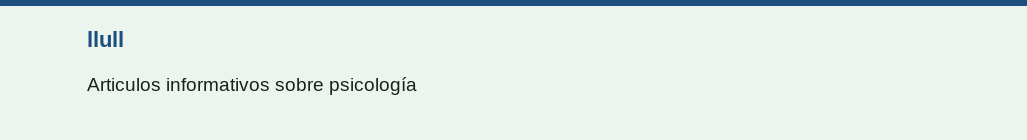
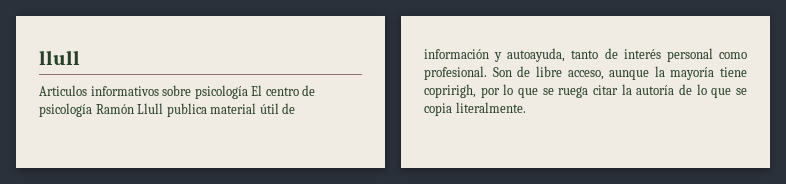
(418, 86) none -> [251,85,316,96] [39,103,296,117] [424,48,747,62] [424,66,747,80] [424,84,747,98] [424,102,526,116] El centro de psicología Ramón Llull publica material útil de información y autoayuda, tanto de interés personal como profesional. Son de libre acceso, aunque la mayoría tiene copririgh, por lo que se ruega citar la autoría de lo que se copia literalmente.

